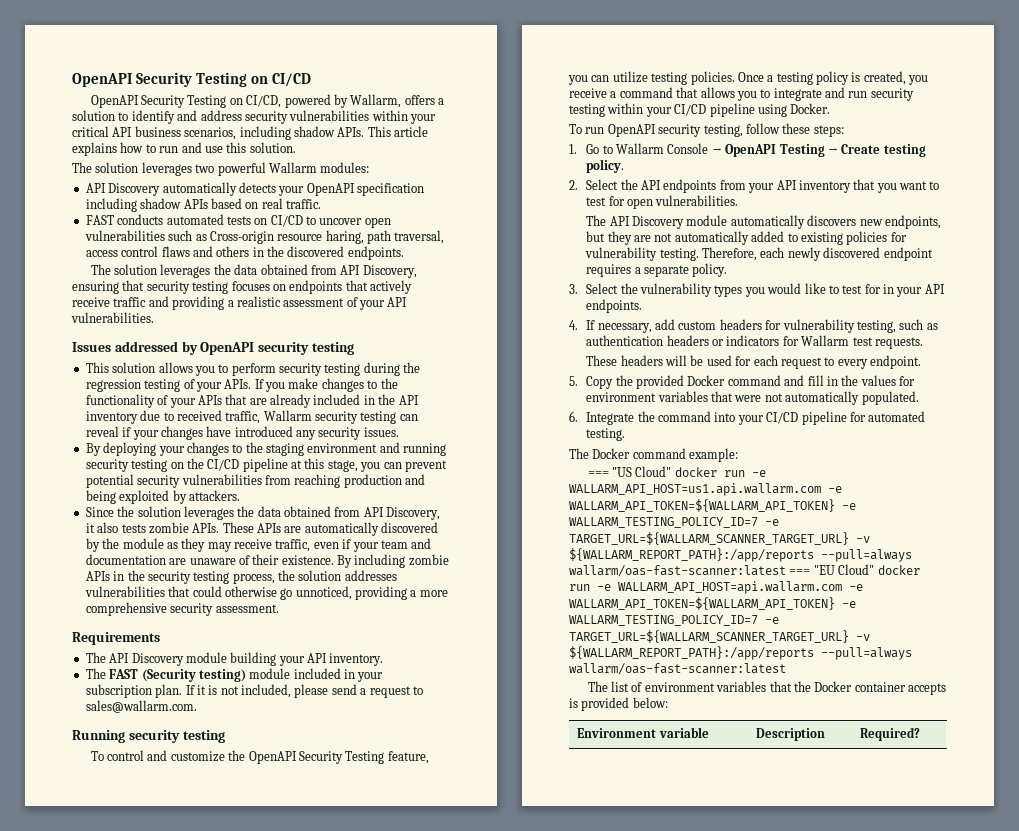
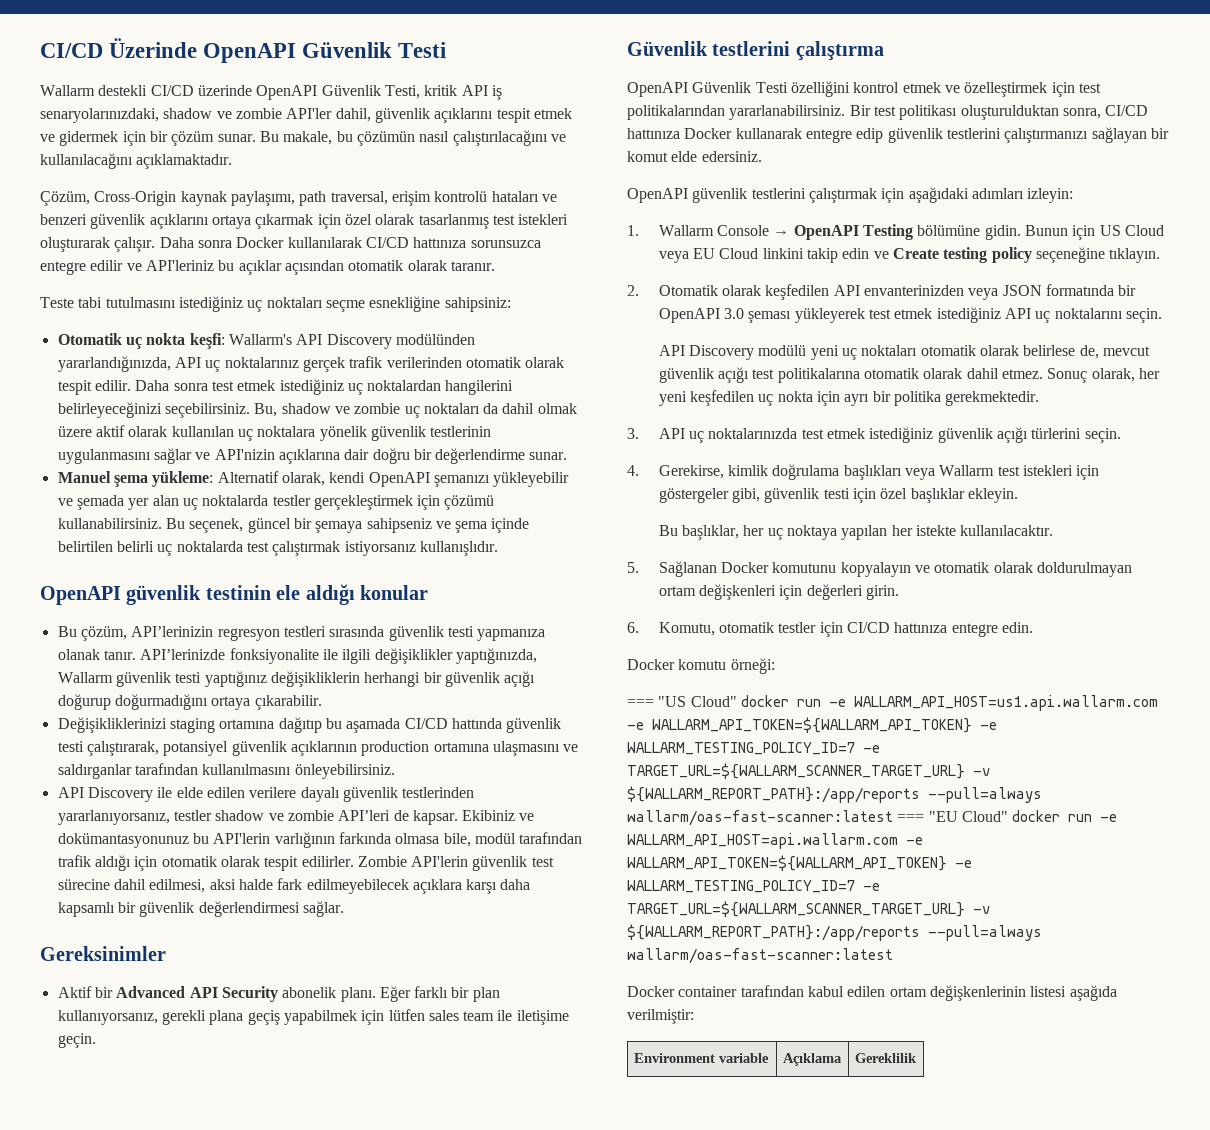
[72,72,311,87] [90,94,445,108] [72,110,436,124] [72,126,428,140] [72,142,296,156] [72,162,370,176] [85,182,424,196] [85,198,321,212] [85,214,391,228] [84,230,445,244] [85,246,404,260] [90,264,417,278] [72,280,412,294] [72,296,408,310] [71,312,154,323] [72,341,354,355] [85,362,421,376] [85,378,398,392] [85,394,419,408] [85,410,418,424] [85,426,399,440] [85,442,447,456] [85,458,447,472] [85,474,425,488] [85,490,240,504] [85,506,441,520] [85,522,439,536] [85,538,432,552] [85,554,449,568] [85,570,397,584] [84,586,448,600] [85,602,279,616] [72,632,160,645] [85,652,384,666] [85,668,384,682] [85,684,423,698] [85,700,197,713] [72,730,225,743] [90,750,429,764] [568,71,929,85] [569,87,914,101] [569,103,831,117] [569,123,844,137] OpenAPI Security Testing on CI/CD // OpenAPI Security Testing on CI/CD, powered by Wallarm, offers a solution to identify and address security vulnerabilities within your critical API business scenarios, including shadow APIs. This article explains how to run and use this solution. // The solution leverages two powerful Wallarm modules: // API Discovery automatically detects your OpenAPI specification including shadow APIs based on real traffic. // FAST conducts automated tests on CI/CD to uncover open vulnerabilities such as Cross-origin resource haring, path traversal, access control flaws and others in the discovered endpoints. // The solution leverages the data obtained from API Discovery, ensuring that security testing focuses on endpoints that actively receive traffic and providing a realistic assessment of your API vulnerabilities. // Issues addressed by OpenAPI security testing // This solution allows you to perform security testing during the regression testing of your APIs. If you make changes to the functionality of your APIs that are already included in the API inventory due to received traffic, Wallarm security testing can reveal if your changes have introduced any security issues. // By deploying your changes to the staging environment and running security testing on the CI/CD pipeline at this stage, you can prevent potential security vulnerabilities from reaching production and being exploited by attackers. // Since the solution leverages the data obtained from API Discovery, it also tests zombie APIs. These APIs are automatically discovered by the module as they may receive traffic, even if your team and documentation are unaware of their existence. By including zombie APIs in the security testing process, the solution addresses vulnerabilities that could otherwise go unnoticed, providing a more comprehensive security assessment. // Requirements // The API Discovery module building your API inventory. // The FAST (Security testing) module included in your subscription plan. If it is not included, please send a request to sales@wallarm.com. // Running security testing // To control and customize the OpenAPI Security Testing feature, you can utilize testing policies. Once a testing policy is created, you receive a command that allows you to integrate and run security testing within your CI/CD pipeline using Docker. // To run OpenAPI security testing, follow these steps: -> [40,38,447,63] [40,85,502,100] [40,108,572,123] [40,130,566,146] [40,153,233,169] [40,191,557,206] [40,214,569,229] [40,237,541,252] [40,260,495,275] [40,296,511,312] [57,333,475,349] [57,356,565,372] [57,379,514,395] [57,402,577,418] [57,425,492,441] [57,448,568,464] [57,471,570,487] [57,495,495,510] [57,518,530,533] [57,541,498,556] [40,584,428,605] [57,626,546,641] [57,648,537,664] [57,671,536,687] [57,694,322,710] [57,717,562,733] [57,741,579,756] [57,763,395,779] [57,787,475,802] [57,810,535,825] [57,832,583,848] [57,855,554,871] [57,878,531,894] [57,901,344,917] [40,946,166,961] [57,986,500,1002] [57,1009,569,1025] [57,1033,96,1048] [627,41,884,61] [627,81,1101,97] [627,105,1149,120] [627,127,1169,143] [627,151,762,162] [627,187,1074,203] CI/CD Üzerinde OpenAPI Güvenlik Testi // Wallarm destekli CI/CD üzerinde OpenAPI Güvenlik Testi, kritik API iş senaryolarınızdaki, shadow ve zombie API'ler dahil, güvenlik açıklarını tespit etmek ve gidermek için bir çözüm sunar. Bu makale, bu çözümün nasıl çalıştırılacağını ve kullanılacağını açıklamaktadır. // Çözüm, Cross-Origin kaynak paylaşımı, path traversal, erişim kontrolü hataları ve benzeri güvenlik açıklarını ortaya çıkarmak için özel olarak tasarlanmış test istekleri oluşturarak çalışır. Daha sonra Docker kullanılarak CI/CD hattınıza sorunsuzca entegre edilir ve API'leriniz bu açıklar açısından otomatik olarak taranır. // Teste tabi tutulmasını istediğiniz uç noktaları seçme esnekliğine sahipsiniz: // Otomatik uç nokta keşfi: Wallarm's API Discovery modülünden yararlandığınızda, API uç noktalarınız gerçek trafik verilerinden otomatik olarak tespit edilir. Daha sonra test etmek istediğiniz uç noktalardan hangilerini belirleyeceğinizi seçebilirsiniz. Bu, shadow ve zombie uç noktaları da dahil olmak üzere aktif olarak kullanılan uç noktalara yönelik güvenlik testlerinin uygulanmasını sağlar ve API'nizin açıklarına dair doğru bir değerlendirme sunar. // Manuel şema yükleme: Alternatif olarak, kendi OpenAPI şemanızı yükleyebilir ve şemada yer alan uç noktalarda testler gerçekleştirmek için çözümü kullanabilirsiniz. Bu seçenek, güncel bir şemaya sahipseniz ve şema içinde belirtilen belirli uç noktalarda test çalıştırmak istiyorsanız kullanışlıdır. // OpenAPI güvenlik testinin ele aldığı konular // Bu çözüm, API’lerinizin regresyon testleri sırasında güvenlik testi yapmanıza olanak tanır. API’lerinizde fonksiyonalite ile ilgili değişiklikler yaptığınızda, Wallarm güvenlik testi yaptığınız değişikliklerin herhangi bir güvenlik açığı doğurup doğurmadığını ortaya çıkarabilir. // Değişikliklerinizi staging ortamına dağıtıp bu aşamada CI/CD hattında güvenlik testi çalıştırarak, potansiyel güvenlik açıklarının production ortamına ulaşmasını ve saldırganlar tarafından kullanılmasını önleyebilirsiniz. // API Discovery ile elde edilen verilere dayalı güvenlik testlerinden yararlanıyorsanız, testler shadow ve zombie API’leri de kapsar. Ekibiniz ve dokümantasyonunuz bu API'lerin varlığının farkında olmasa bile, modül tarafından trafik aldığı için otomatik olarak tespit edilirler. Zombie API'lerin güvenlik test sürecine dahil edilmesi, aksi halde fark edilmeyebilecek açıklara karşı daha kapsamlı bir güvenlik değerlendirmesi sağlar. // Gereksinimler // Aktif bir Advanced API Security abonelik planı. Eğer farklı bir plan kullanıyorsanız, gerekli plana geçiş yapabilmek için lütfen sales team ile iletişime geçin. // Güvenlik testlerini çalıştırma // OpenAPI Güvenlik Testi özelliğini kontrol etmek ve özelleştirmek için test politikalarından yararlanabilirsiniz. Bir test politikası oluşturulduktan sonra, CI/CD hattınıza Docker kullanarak entegre edip güvenlik testlerini çalıştırmanızı sağlayan bir komut elde edersiniz. // OpenAPI güvenlik testlerini çalıştırmak için aşağıdaki adımları izleyin:
[586,144,613,154] Go to -> (639, 230) none
[827,144,926,157] [586,159,625,173] [569,179,940,193] [586,195,739,209] [586,215,941,229] [586,231,907,245] [585,247,933,261] [586,263,728,277] [569,283,945,297] [586,299,643,313] [569,319,938,333] [586,335,923,349] [586,355,922,369] [569,375,916,389] [586,391,919,405] [569,411,926,425] [586,428,626,441] [569,448,739,462] → Create testing policy. // 2. Select the API endpoints from your API inventory that you want to test for open vulnerabilities. // The API Discovery module automatically discovers new endpoints, but they are not automatically added to existing policies for vulnerability testing. Therefore, each newly discovered endpoint requires a separate policy. // 3. Select the vulnerability types you would like to test for in your API endpoints. // 4. If necessary, add custom headers for vulnerability testing, such as authentication headers or indicators for Wallarm test requests. // These headers will be used for each request to every endpoint. // 5. Copy the provided Docker command and fill in the values for environment variables that were not automatically populated. // 6. Integrate the command into your CI/CD pipeline for automated testing. // The Docker command example: -> [917,225,1164,240] [658,247,1161,263] [627,284,1137,300] [658,307,1162,323] [658,345,1150,360] [658,367,1160,383] [658,390,1040,406] [627,427,1121,443] [627,464,1100,480] [658,488,1018,503] [658,525,1054,540] [627,561,1132,577] [658,584,899,600] [627,622,1033,637] [627,658,775,674] bölümüne gidin. Bunun için US Cloud veya EU Cloud linkini takip edin ve Create testing policy seçeneğine tıklayın. // 2. Otomatik olarak keşfedilen API envanterinizden veya JSON formatında bir OpenAPI 3.0 şeması yükleyerek test etmek istediğiniz API uç noktalarını seçin. // API Discovery modülü yeni uç noktaları otomatik olarak belirlese de, mevcut güvenlik açığı test politikalarına otomatik olarak dahil etmez. Sonuç olarak, her yeni keşfedilen uç nokta için ayrı bir politika gerekmektedir. // 3. API uç noktalarınızda test etmek istediğiniz güvenlik açığı türlerini seçin. // 4. Gerekirse, kimlik doğrulama başlıkları veya Wallarm test istekleri için göstergeler gibi, güvenlik testi için özel başlıklar ekleyin. // Bu başlıklar, her uç noktaya yapılan her istekte kullanılacaktır. // 5. Sağlanan Docker komutunu kopyalayın ve otomatik olarak doldurulmayan ortam değişkenleri için değerleri girin. // 6. Komutu, otomatik testler için CI/CD hattınıza entegre edin. // Docker komutu örneği:
[587,681,947,695] [569,697,668,711] The list of environment variables that the Docker container accepts is provided below: -> [627,985,1117,1001] [627,1009,694,1024] Docker container tarafından kabul edilen ortam değişkenlerinin listesi aşağıda verilmiştir:
[756,728,826,741] [860,727,921,741] Description | Required? -> [782,1053,842,1066] [854,1053,917,1063] Açıklama | Gereklilik

